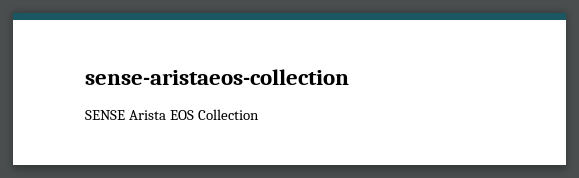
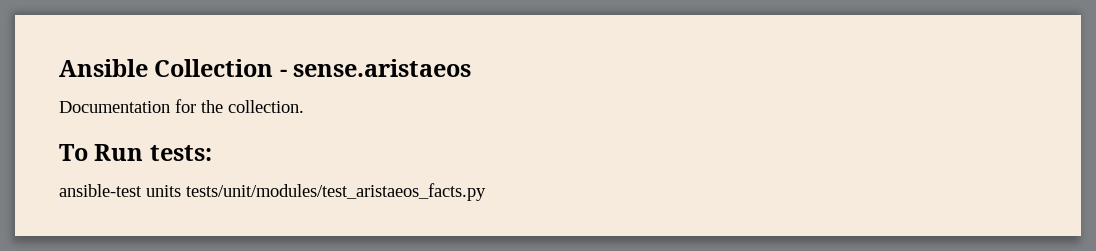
[85,69,349,85] [85,109,259,120] sense-aristaeos-collection // SENSE Arista EOS Collection -> [59,59,472,77] [59,99,304,113] [59,144,212,161] [59,183,486,201] Ansible Collection - sense.aristaeos // Documentation for the collection. // To Run tests: // ansible-test units tests/unit/modules/test_aristaeos_facts.py

